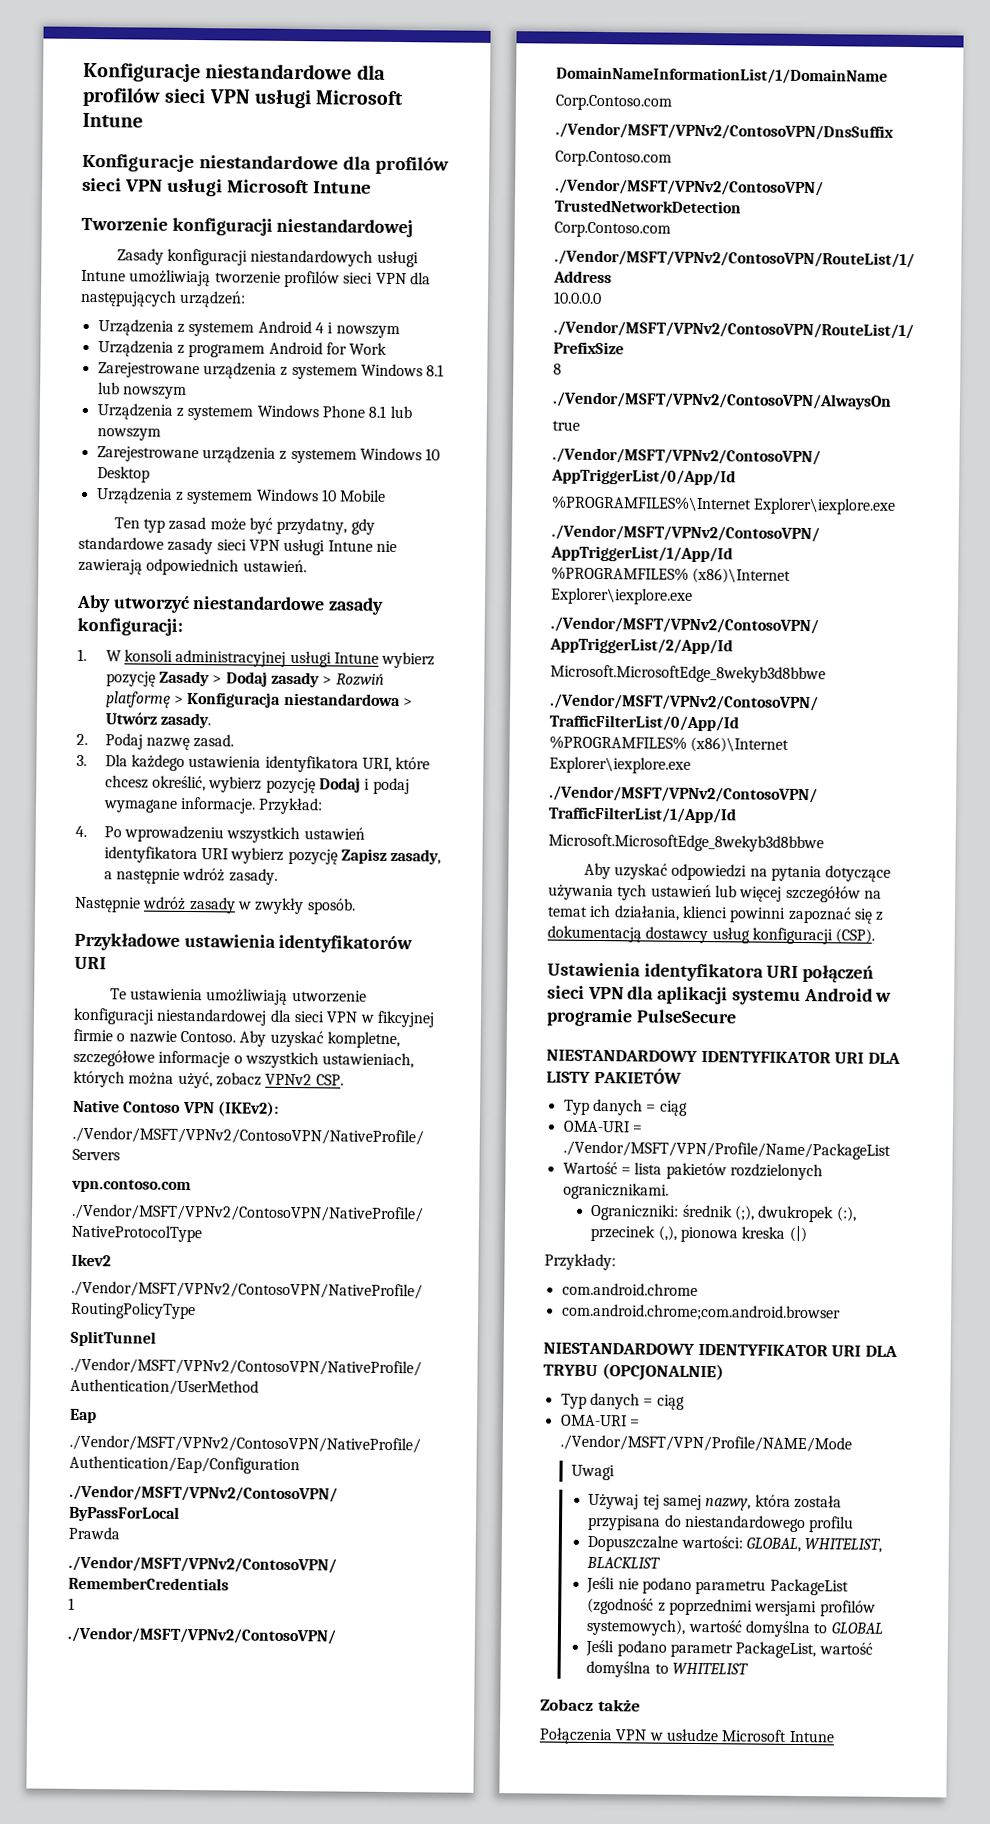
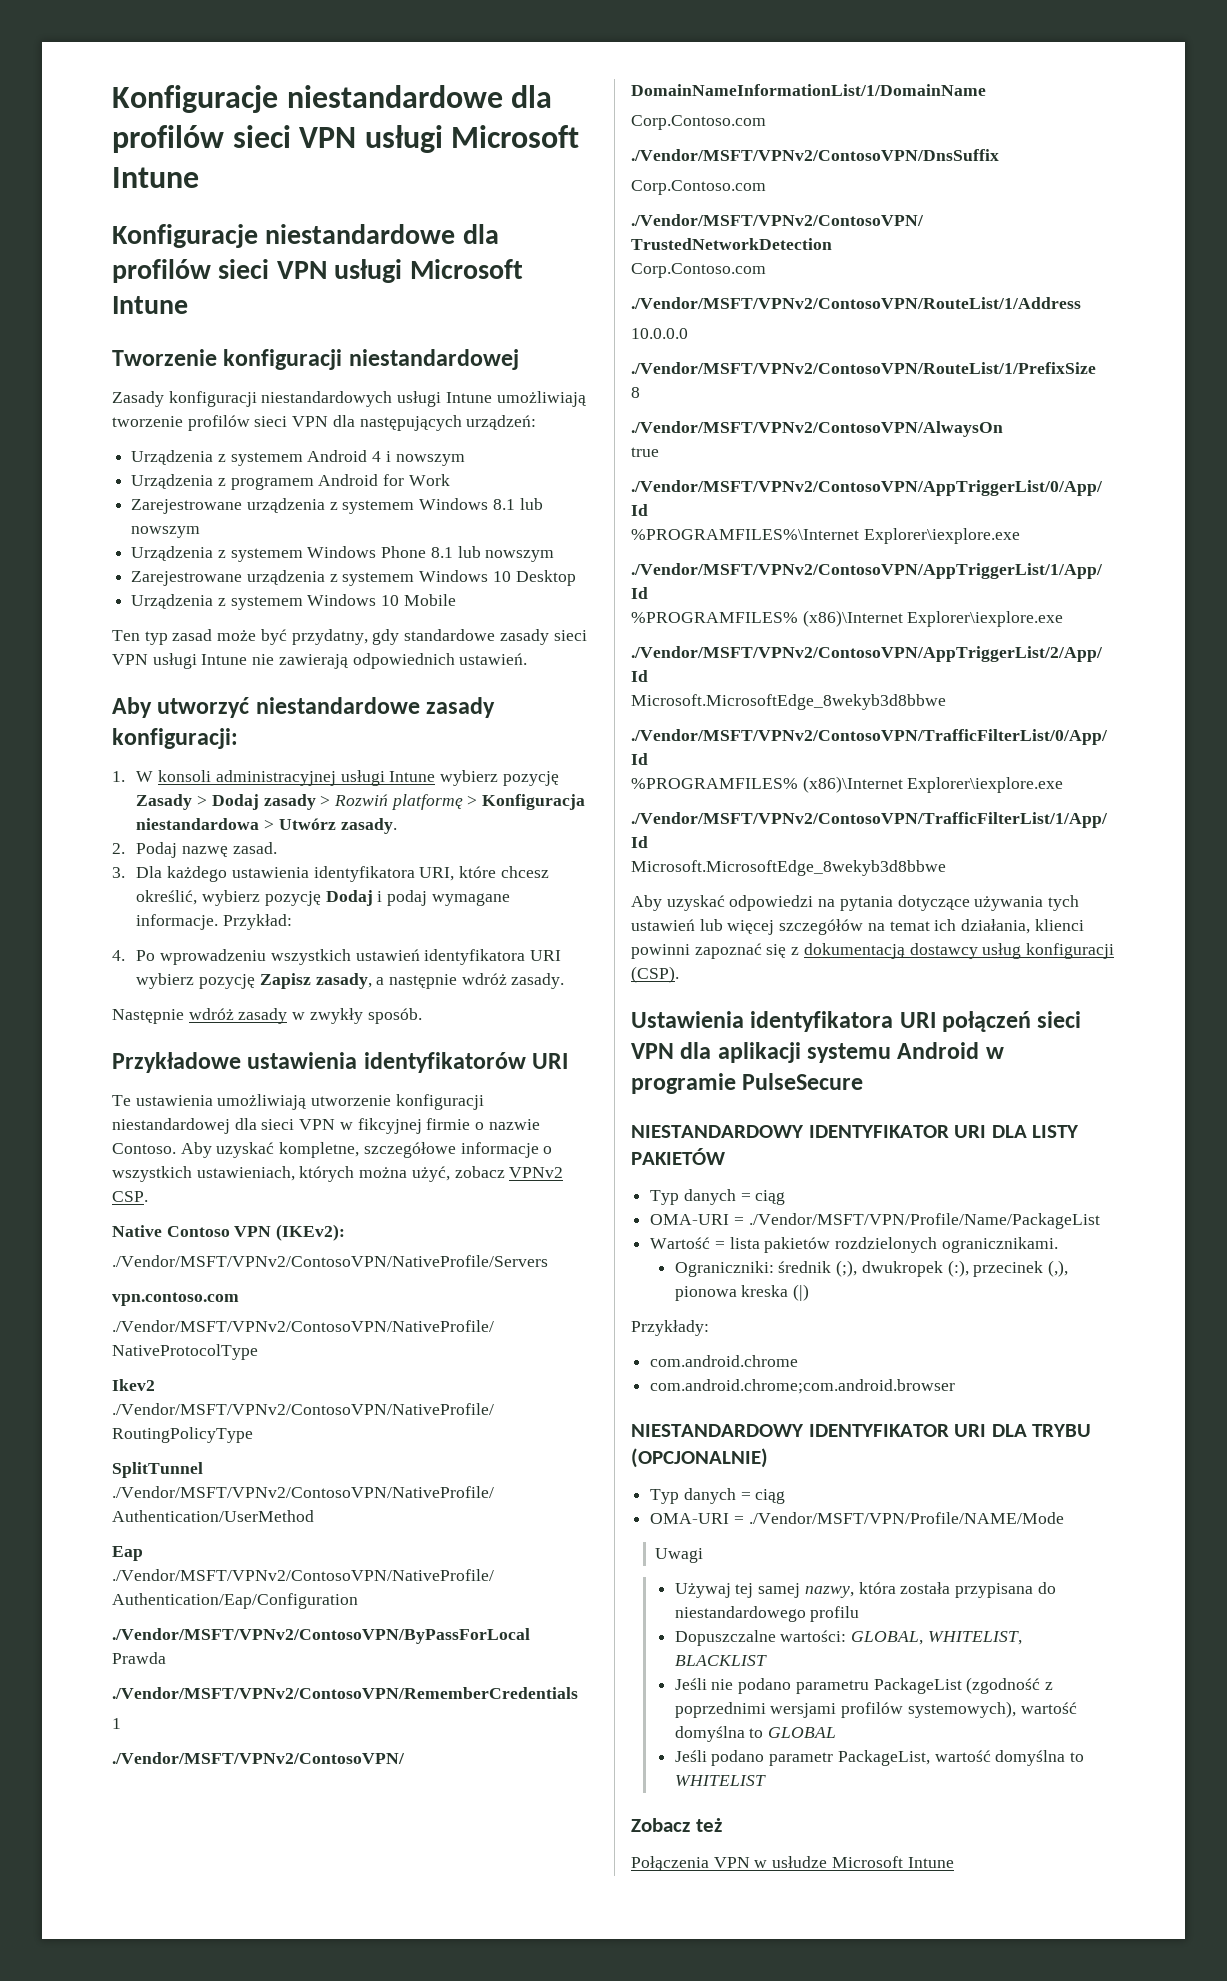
[597,1699,641,1712] także -> [695,1818,722,1832] też

